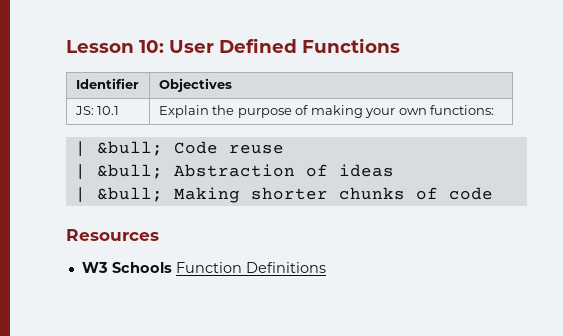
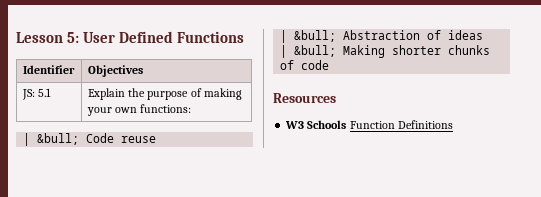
[139,40,164,53] 10: -> [67,32,80,43] 5:
[97,106,120,115] 10.1 -> [38,88,52,97] 5.1

